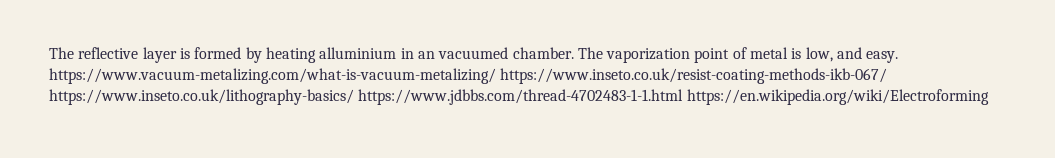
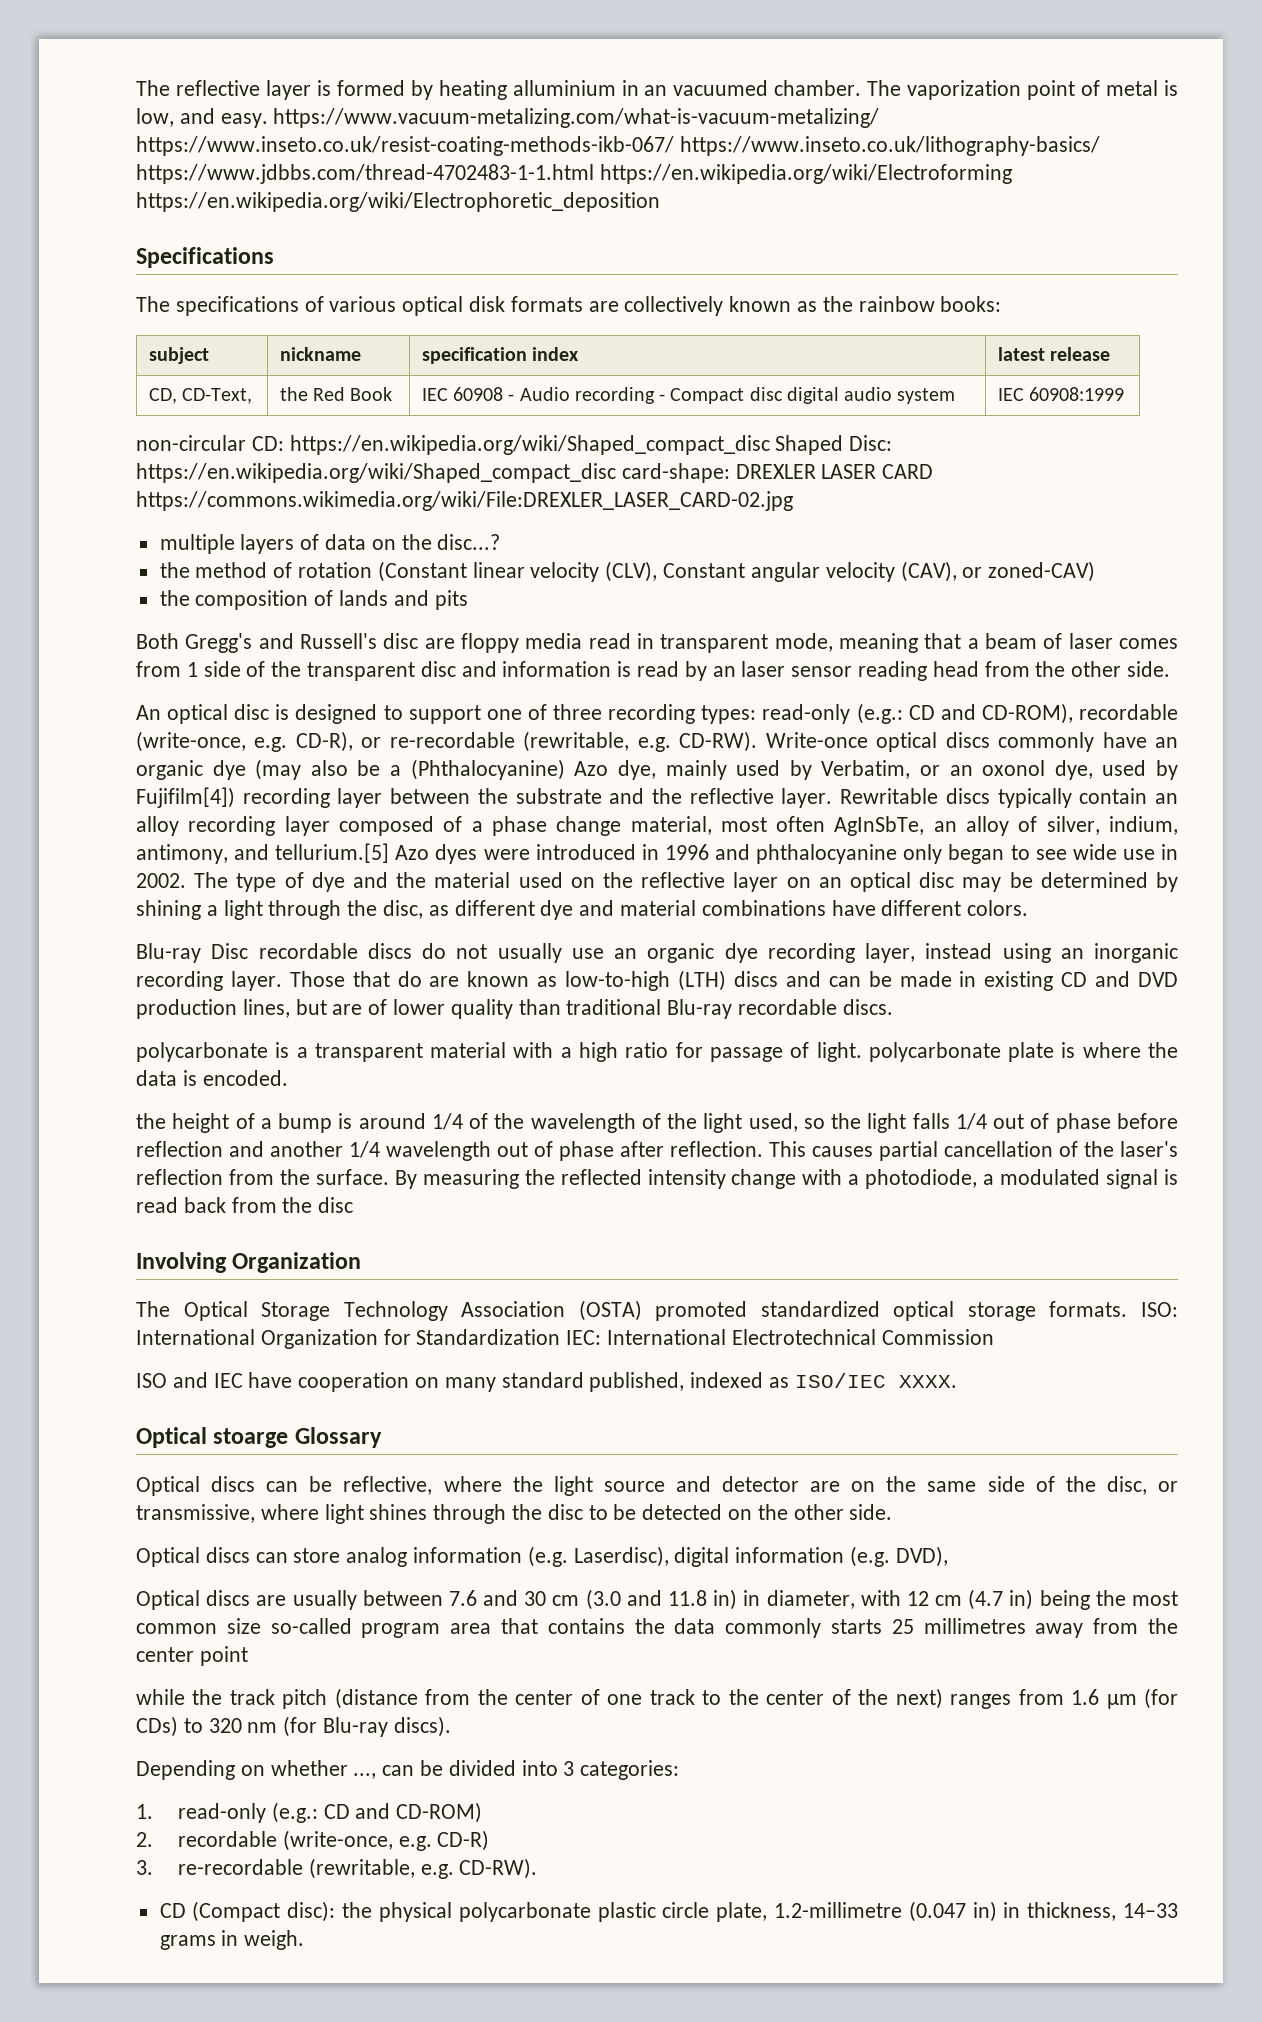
(989, 97) none -> [136,192,660,212] [136,247,274,268] [136,296,1002,316] [148,347,209,364] [279,347,361,361] [421,347,580,364] [997,347,1111,361] [148,388,253,404] [279,387,393,401] [421,387,956,404] [997,387,1125,401] [136,435,893,455] [136,463,934,483] [136,491,793,511] [159,534,501,554] [159,561,1096,582] [159,590,468,610] [136,633,1179,653] [136,661,1171,681] [136,703,1178,724] [136,731,1178,752] [136,759,1178,780] [136,787,1178,808] [136,816,1178,836] [136,843,1178,864] [136,872,1179,892] [136,900,1029,920] [136,943,1178,963] [136,970,1178,991] [136,999,893,1019] [136,1042,1178,1062] [136,1070,288,1086] [136,1113,1178,1133] [136,1141,1178,1161] [136,1169,1178,1189] [136,1197,354,1213] [136,1252,362,1273] [136,1300,1178,1321] [136,1329,994,1349] [136,1372,957,1392] [136,1427,382,1448] [136,1476,1178,1496] [136,1504,893,1524] [136,1546,948,1567] [136,1589,1178,1610] [136,1618,1178,1638] [136,1646,248,1666] [136,1688,1178,1709] [136,1716,451,1737] [136,1760,680,1780] [136,1802,483,1823] [136,1830,490,1851] [136,1858,538,1879] [159,1901,1179,1922] [159,1930,305,1950] https://en.wikipedia.org/wiki/Electrophoretic_deposition // Specifications // The specifications of various optical disk formats are collectively known as the rainbow books: // subject | nickname | specification index | latest release // CD, CD-Text, | the Red Book | IEC 60908 - Audio recording - Compact disc digital audio system | IEC 60908:1999 // non-circular CD: https://en.wikipedia.org/wiki/Shaped_compact_disc Shaped Disc: https://en.wikipedia.org/wiki/Shaped_compact_disc card-shape: DREXLER LASER CARD https://commons.wikimedia.org/wiki/File:DREXLER_LASER_CARD-02.jpg // multiple layers of data on the disc...? // the method of rotation (Constant linear velocity (CLV), Constant angular velocity (CAV), or zoned-CAV) // the composition of lands and pits // Both Gregg's and Russell's disc are floppy media read in transparent mode, meaning that a beam of laser comes from 1 side of the transparent disc and information is read by an laser sensor reading head from the other side. // An optical disc is designed to support one of three recording types: read-only (e.g.: CD and CD-ROM), recordable (write-once, e.g. CD-R), or re-recordable (rewritable, e.g. CD-RW). Write-once optical discs commonly have an organic dye (may also be a (Phthalocyanine) Azo dye, mainly used by Verbatim, or an oxonol dye, used by Fujifilm[4]) recording layer between the substrate and the reflective layer. Rewritable discs typically contain an alloy recording layer composed of a phase change material, most often AgInSbTe, an alloy of silver, indium, antimony, and tellurium.[5] Azo dyes were introduced in 1996 and phthalocyanine only began to see wide use in 2002. The type of dye and the material used on the reflective layer on an optical disc may be determined by shining a light through the disc, as different dye and material combinations have different colors. // Blu-ray Disc recordable discs do not usually use an organic dye recording layer, instead using an inorganic recording layer. Those that do are known as low-to-high (LTH) discs and can be made in existing CD and DVD production lines, but are of lower quality than traditional Blu-ray recordable discs. // polycarbonate is a transparent material with a high ratio for passage of light. polycarbonate plate is where the data is encoded. // the height of a bump is around 1/4 of the wavelength of the light used, so the light falls 1/4 out of phase before reflection and another 1/4 wavelength out of phase after reflection. This causes partial cancellation of the laser's reflection from the surface. By measuring the reflected intensity change with a photodiode, a modulated signal is read back from the disc // Involving Organization // The Optical Storage Technology Association (OSTA) promoted standardized optical storage formats. ISO: International Organization for Standardization IEC: International Electrotechnical Commission // ISO and IEC have cooperation on many standard published, indexed as ISO/IEC XXXX. // Optical stoarge Glossary // Optical discs can be reflective, where the light source and detector are on the same side of the disc, or transmissive, where light shines through the disc to be detected on the other side. // Optical discs can store analog information (e.g. Laserdisc), digital information (e.g. DVD), // Optical discs are usually between 7.6 and 30 cm (3.0 and 11.8 in) in diameter, with 12 cm (4.7 in) being the most common size so-called program area that contains the data commonly starts 25 millimetres away from the center point // while the track pitch (distance from the center of one track to the center of the next) ranges from 1.6 μm (for CDs) to 320 nm (for Blu-ray discs). // Depending on whether ..., can be divided into 3 categories: // 1. read-only (e.g.: CD and CD-ROM) // 2. recordable (write-once, e.g. CD-R) // 3. re-recordable (rewritable, e.g. CD-RW). // CD (Compact disc): the physical polycarbonate plastic circle plate, 1.2-millimetre (0.047 in) in thickness, 14–33 grams in weigh.

